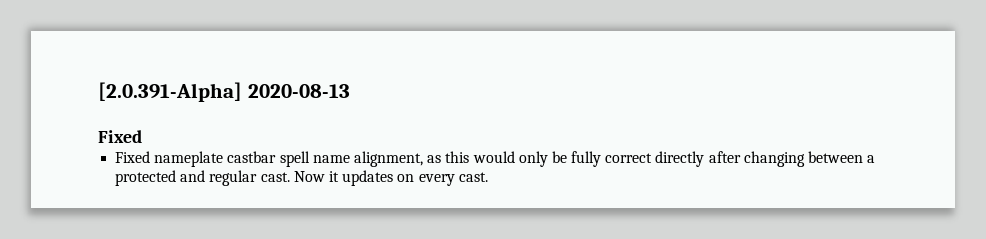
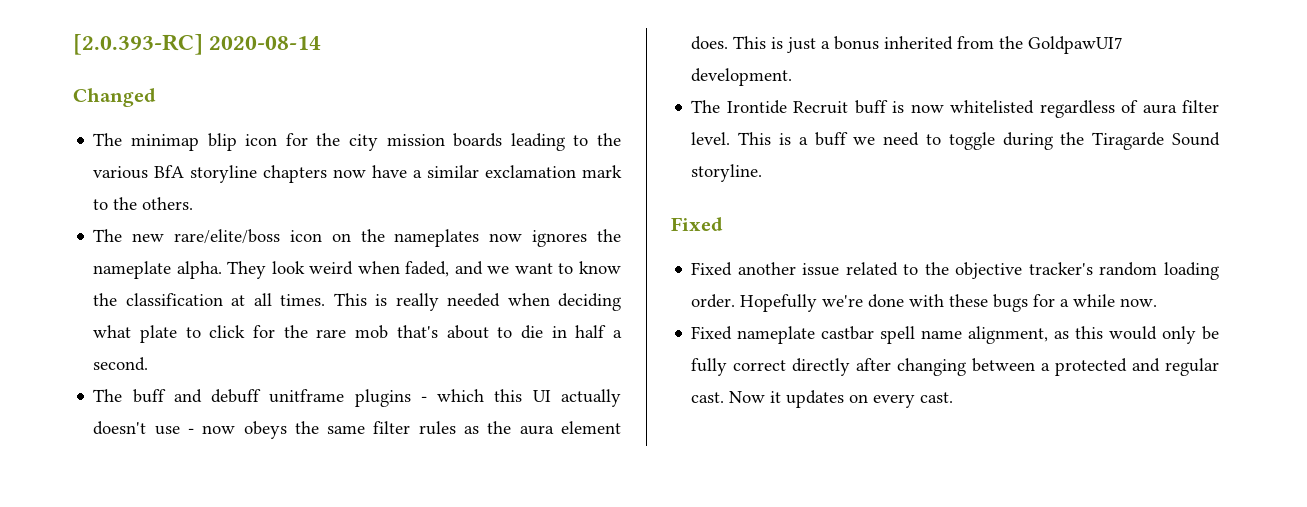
[98,82,350,102] [98,130,142,143] [2.0.391-Alpha] 2020-08-13 // Fixed -> [73,34,322,55] [73,88,156,107] [93,133,622,151] [93,165,622,183] [93,197,194,210] [93,229,622,247] [93,261,621,279] [93,293,621,311] [93,325,622,343] [93,357,149,371] [93,389,621,407] [93,421,621,439] [691,36,1124,54] [691,68,793,86] [691,100,1219,118] [691,132,1220,150] [691,164,763,182] [671,217,723,231] [691,262,1219,280] [691,294,1158,312] [2.0.393-RC] 2020-08-14 // Changed // The minimap blip icon for the city mission boards leading to the various BfA storyline chapters now have a similar exclamation mark to the others. // The new rare/elite/boss icon on the nameplates now ignores the nameplate alpha. They look weird when faded, and we want to know the classification at all times. This is really needed when deciding what plate to click for the rare mob that's about to die in half a second. // The buff and debuff unitframe plugins - which this UI actually doesn't use - now obeys the same filter rules as the aura element does. This is just a bonus inherited from the GoldpawUI7 development. // The Irontide Recruit buff is now whitelisted regardless of aura filter level. This is a buff we need to toggle during the Tiragarde Sound storyline. // Fixed // Fixed another issue related to the objective tracker's random loading order. Hopefully we're done with these bugs for a while now.

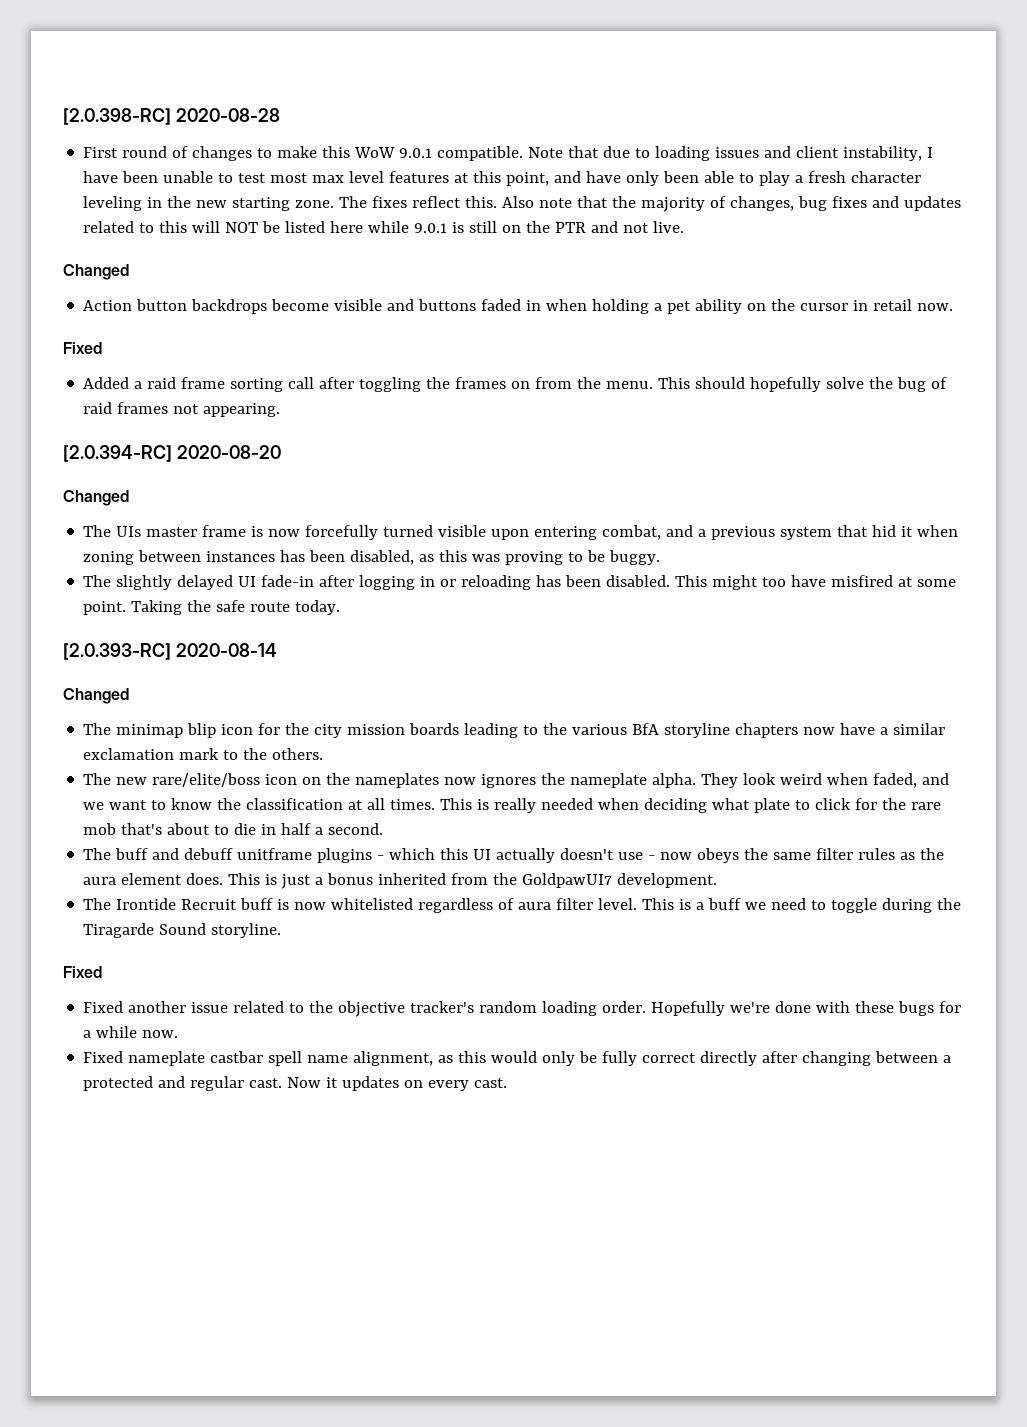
(73, 44) none -> [63,108,280,125] [83,146,934,161] [83,171,922,186] [83,196,962,212] [83,221,685,233] [63,264,129,280] [83,299,954,314] [63,342,102,354] [83,377,948,392] [83,402,281,417] [63,445,281,462] [63,490,129,506] [83,525,959,540] [83,550,661,565] [83,575,957,590] [83,600,341,615] [2.0.398-RC] 2020-08-28 // First round of changes to make this WoW 9.0.1 compatible. Note that due to loading issues and client instability, I have been unable to test most max level features at this point, and have only been able to play a fresh character leveling in the new starting zone. The fixes reflect this. Also note that the majority of changes, bug fixes and updates related to this will NOT be listed here while 9.0.1 is still on the PTR and not live. // Changed // Action button backdrops become visible and buttons faded in when holding a pet ability on the cursor in retail now. // Fixed // Added a raid frame sorting call after toggling the frames on from the menu. This should hopefully solve the bug of raid frames not appearing. // [2.0.394-RC] 2020-08-20 // Changed // The UIs master frame is now forcefully turned visible upon entering combat, and a previous system that hid it when zoning between instances has been disabled, as this was proving to be buggy. // The slightly delayed UI fade-in after logging in or reloading has been disabled. This might too have misfired at some point. Taking the safe route today. //

